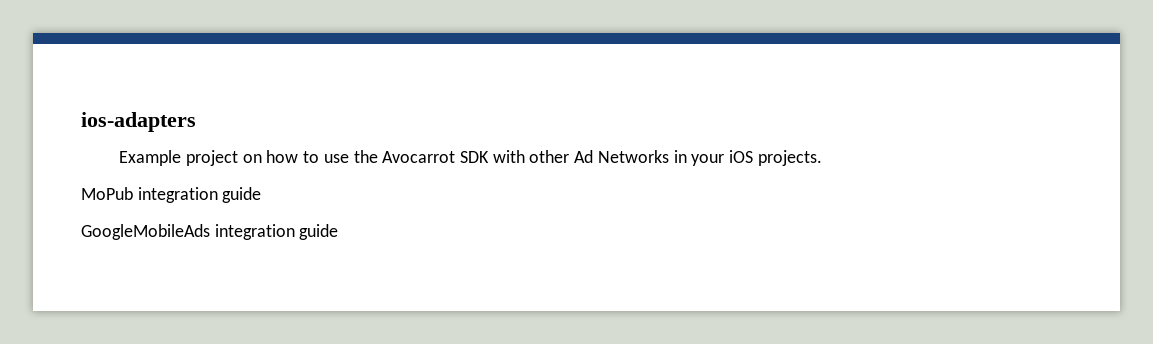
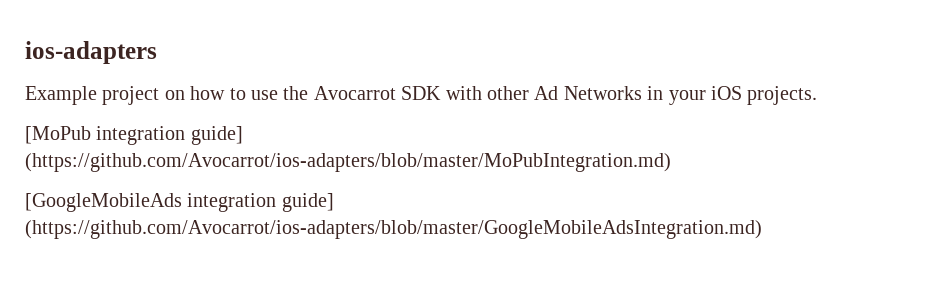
[81,187,262,203] [81,224,339,240] MoPub integration guide // GoogleMobileAds integration guide -> [25,126,243,145] [25,153,671,172] [25,193,334,212] [25,220,762,239] [MoPub integration guide] (https://github.com/Avocarrot/ios-adapters/blob/master/MoPubIntegration.md) // [GoogleMobileAds integration guide] (https://github.com/Avocarrot/ios-adapters/blob/master/GoogleMobileAdsIntegration.md)

